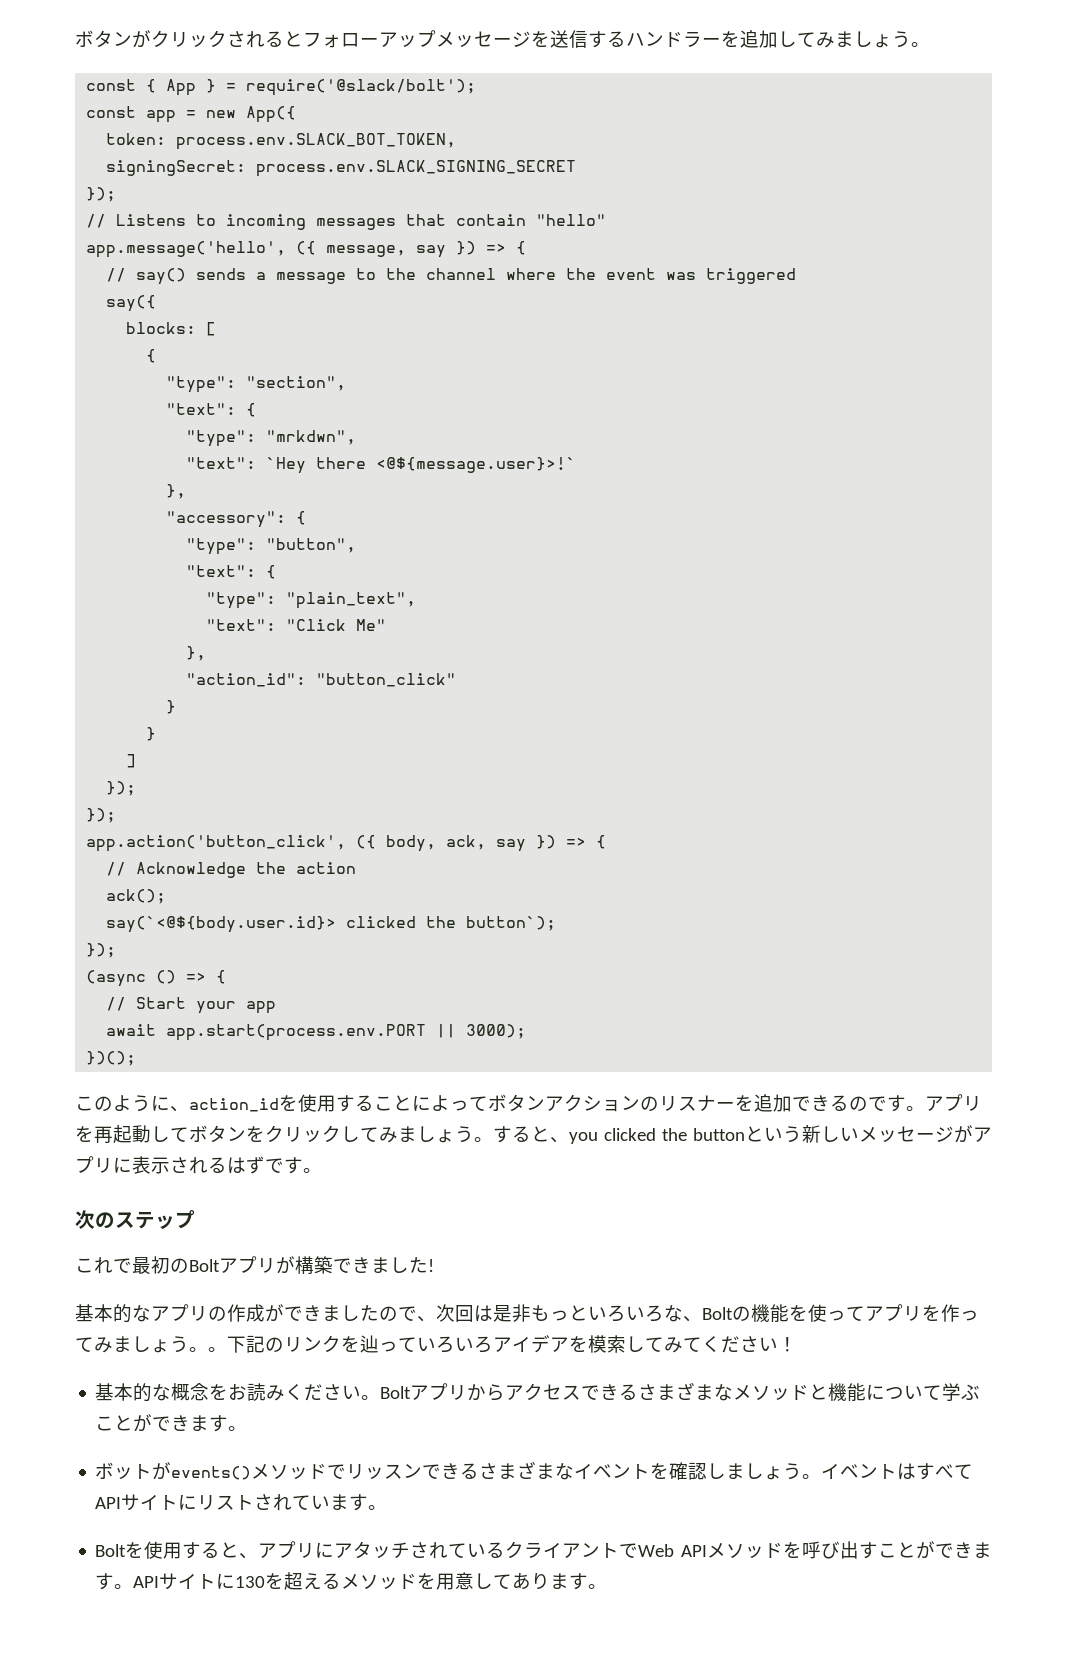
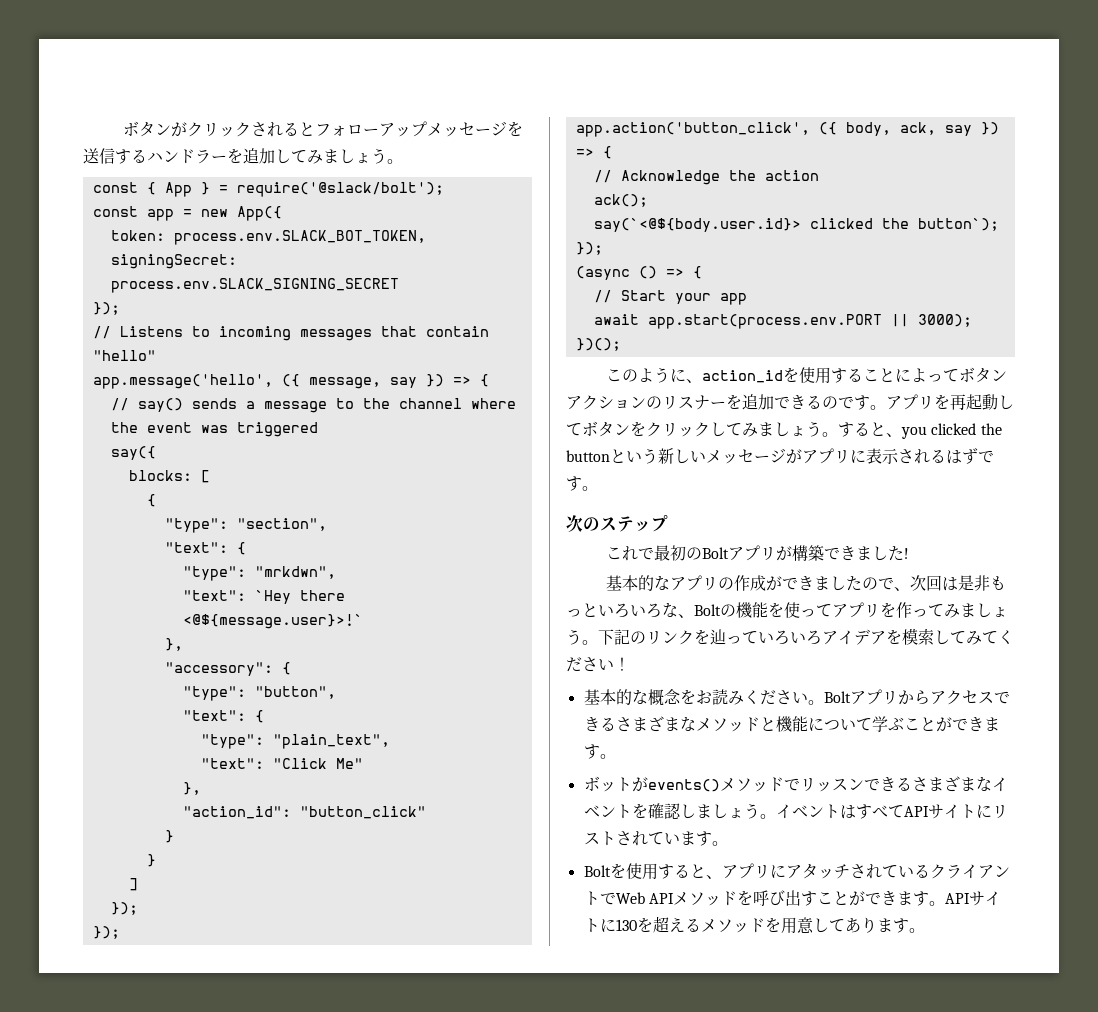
[208,1347,227,1352] 。 -> (598, 642) none

